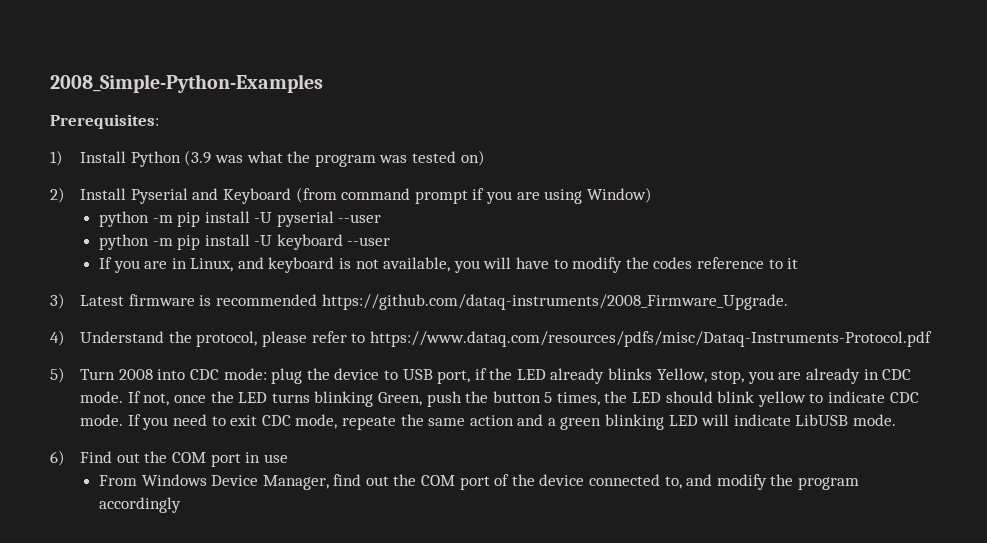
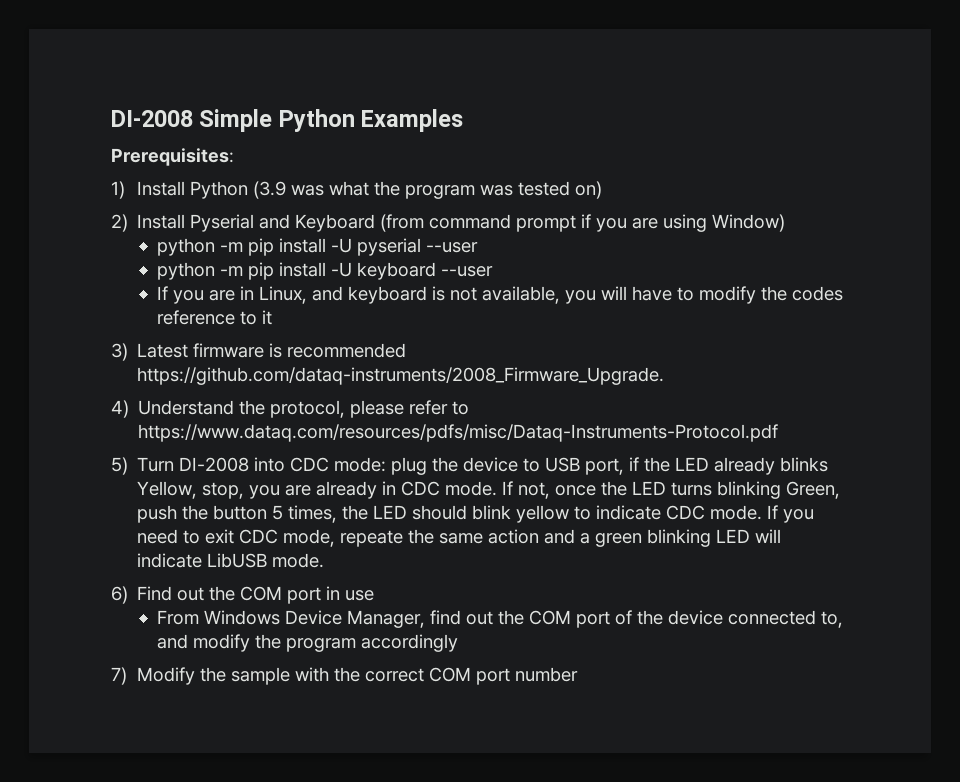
[50,74,323,93] 2008_Simple-Python-Examples -> [111,109,464,132] DI-2008 Simple Python Examples
[118,369,153,380] 2008 -> [179,457,250,472] DI-2008
(181, 505) none -> [111,667,578,685] // 7) Modify the sample with the correct COM port number

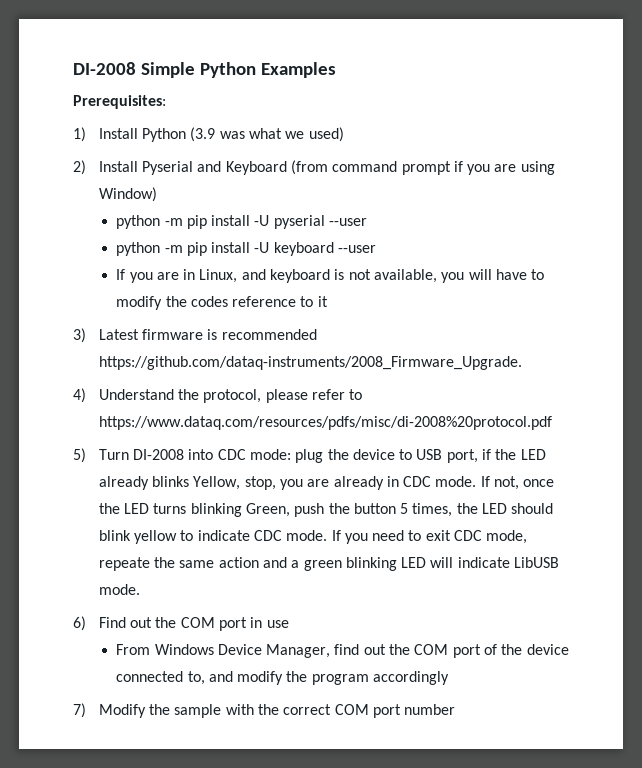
[373,181,602,199] the program was tested on) -> [285,127,344,142] we used)
[138,424,779,442] https://www.dataq.com/resources/pdfs/misc/Dataq-Instruments-Protocol.pdf -> [98,416,552,430] https://www.dataq.com/resources/pdfs/misc/di-2008%20protocol.pdf

